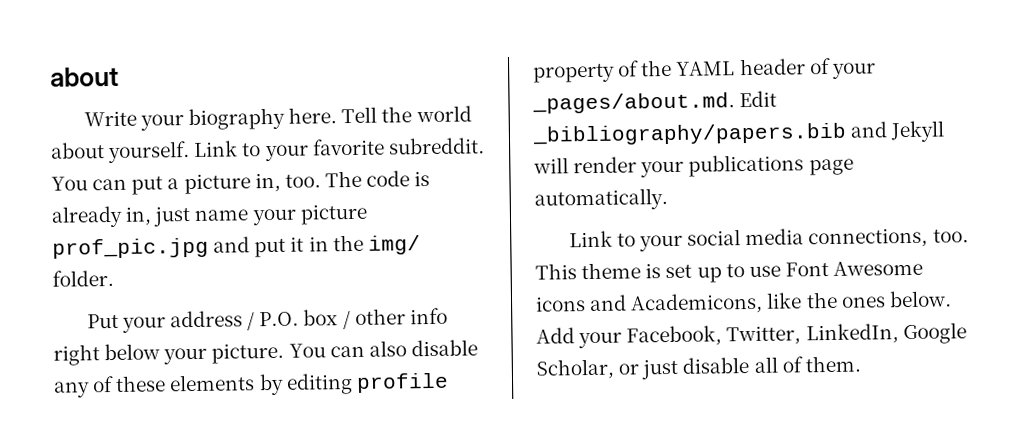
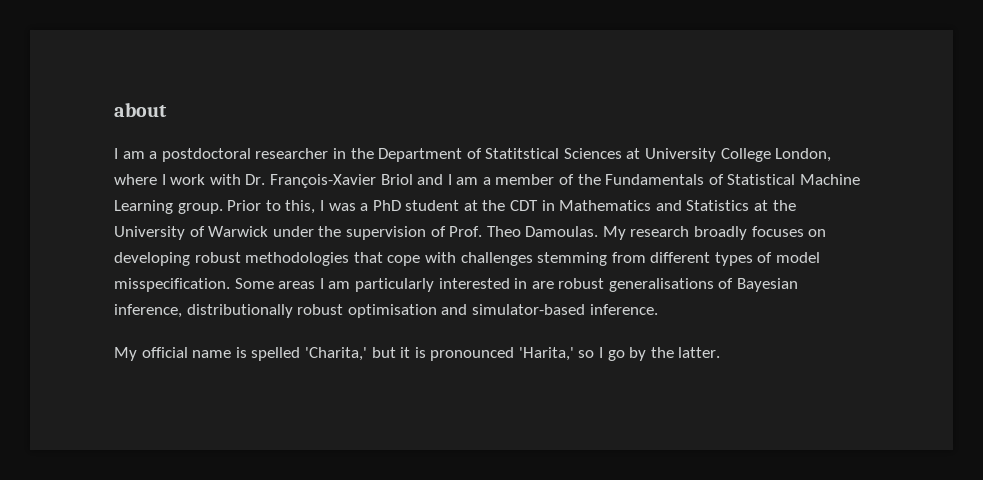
[83,105,472,131] [50,137,485,164] [51,170,431,195] [51,203,368,228] [52,234,421,259] [52,269,114,287] [86,307,448,333] [53,339,478,366] [54,372,449,398] [533,57,876,83] [532,90,778,114] [532,120,946,146] [533,154,854,178] [534,188,668,211] [568,227,969,252] [535,260,924,283] [535,290,952,315] [536,322,967,349] [536,355,861,380] Write your biography here. Tell the world about yourself. Link to your favorite subreddit. You can put a picture in, too. The code is already in, just name your picture prof_pic.jpg and put it in the img/ folder. // Put your address / P.O. box / other info right below your picture. You can also disable any of these elements by editing profile property of the YAML header of your _pages/about.md. Edit _bibliography/papers.bib and Jekyll will render your publications page automatically. // Link to your social media connections, too. This theme is set up to use Font Awesome icons and Academicons, like the ones below. Add your Facebook, Twitter, LinkedIn, Google Scholar, or just disable all of them. -> [114,148,832,162] [114,174,861,188] [114,200,796,214] [114,226,827,240] [114,252,821,266] [114,278,799,292] [114,304,658,318] [114,347,721,361] I am a postdoctoral researcher in the Department of Statitstical Sciences at University College London, where I work with Dr. François-Xavier Briol and I am a member of the Fundamentals of Statistical Machine Learning group. Prior to this, I was a PhD student at the CDT in Mathematics and Statistics at the University of Warwick under the supervision of Prof. Theo Damoulas. My research broadly focuses on developing robust methodologies that cope with challenges stemming from different types of model misspecification. Some areas I am particularly interested in are robust generalisations of Bayesian inference, distributionally robust optimisation and simulator-based inference. // My official name is spelled 'Charita,' but it is pronounced 'Harita,' so I go by the latter.

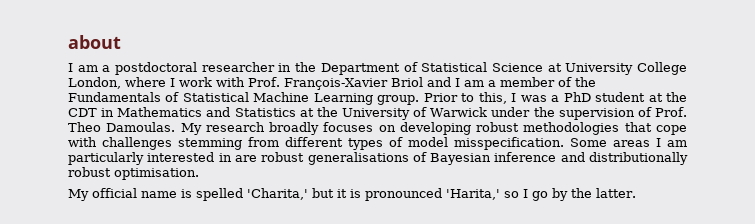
[485,148,622,159] Statitstical Sciences -> [421,62,543,72] Statistical Science
[245,174,266,185] Dr. -> [248,77,280,87] Prof.
[114,304,658,318] inference, distributionally robust optimisation and simulator-based inference. -> [494,152,688,165] [68,167,199,180] inference and distributionally robust optimisation.

